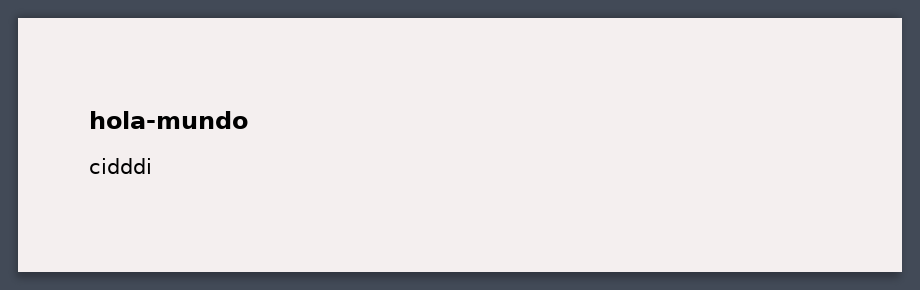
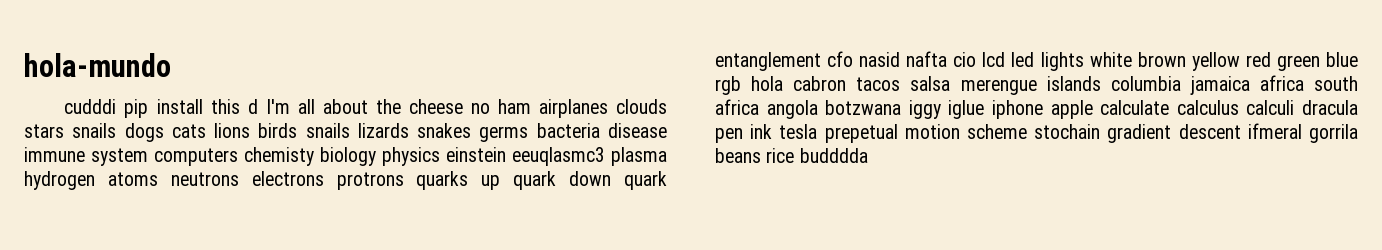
[89,158,152,174] cidddi -> [64,99,667,118] [24,123,667,142] [24,147,667,166] [24,171,668,190] [715,51,1358,71] [715,75,1358,95] [715,99,1358,119] [715,123,1358,143] [715,148,868,163] cudddi pip install this d I'm all about the cheese no ham airplanes clouds stars snails dogs cats lions birds snails lizards snakes germs bacteria disease immune system computers chemisty biology physics einstein eeuqlasmc3 plasma hydrogen atoms neutrons electrons protrons quarks up quark down quark entanglement cfo nasid nafta cio lcd led lights white brown yellow red green blue rgb hola cabron tacos salsa merengue islands columbia jamaica africa south africa angola botzwana iggy iglue iphone apple calculate calculus calculi dracula pen ink tesla prepetual motion scheme stochain gradient descent ifmeral gorrila beans rice budddda

